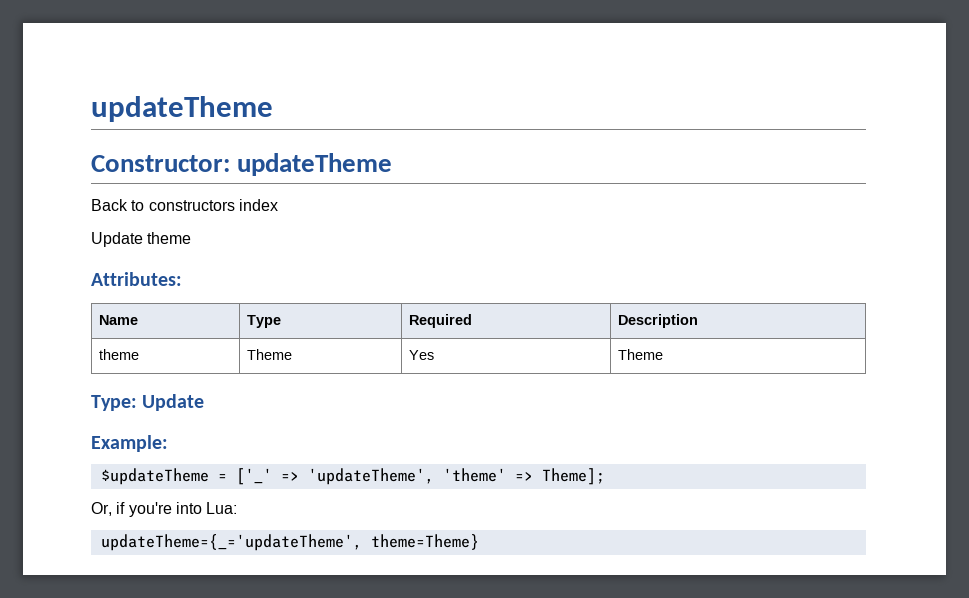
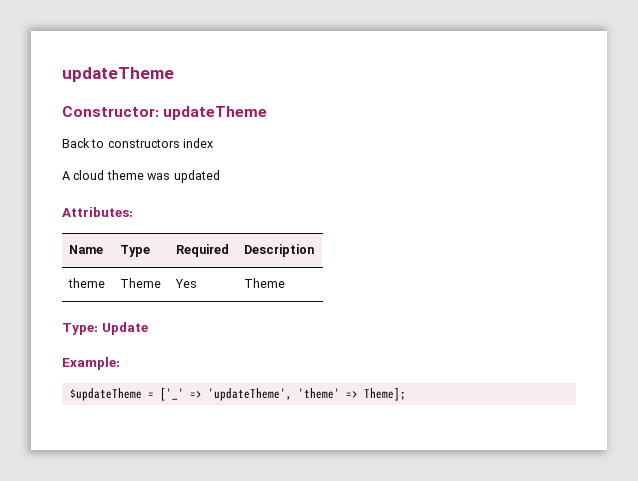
[91,232,192,247] Update theme -> [62,170,220,183] A cloud theme was updated
[91,502,238,517] [100,534,479,551] // Or, if you're into Lua: // updateTheme={_='updateTheme', theme=Theme} -> (406, 394) none

